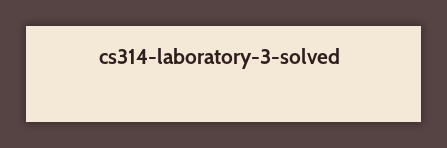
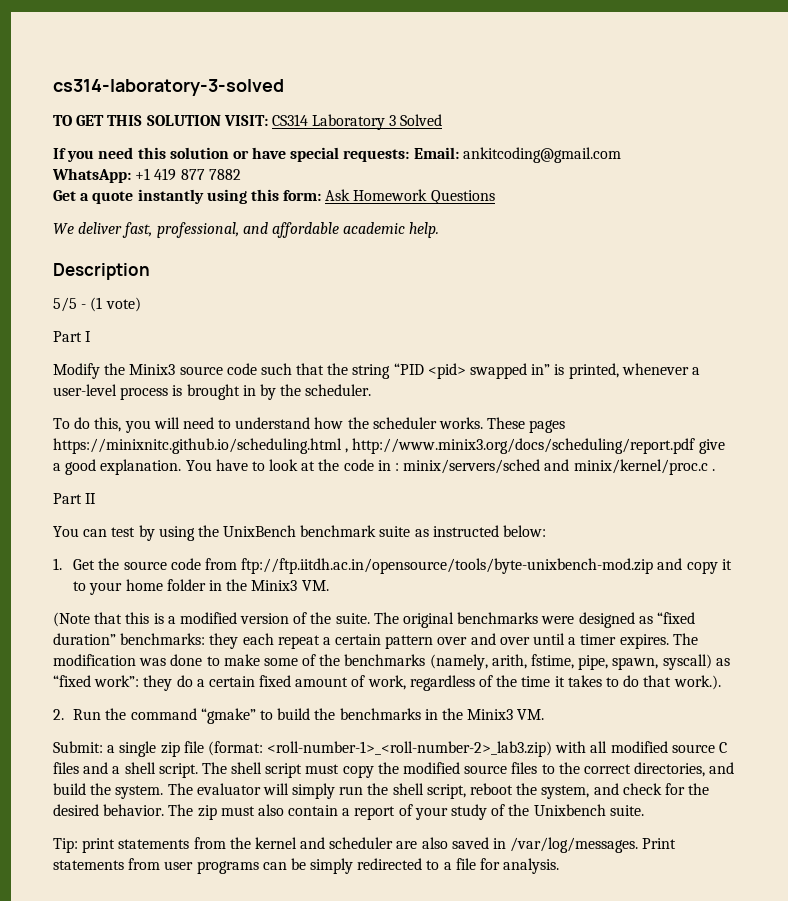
(340, 58) none -> [53,114,443,130] [53,147,621,163] [52,168,241,183] [53,189,495,204] [53,222,440,238] [53,263,150,280] [53,297,141,312] [53,331,92,342] [53,363,700,379] [53,384,372,400] [53,417,566,433] [53,438,725,454] [53,459,715,475] [53,493,97,504] [53,525,547,541] [53,558,732,574] [73,579,329,595] [53,612,695,628] [53,633,698,649] [53,654,730,670] [53,675,721,691] [53,708,545,724] [53,741,728,757] [53,762,735,778] [53,783,710,799] [53,804,644,820] [53,837,677,853] [53,858,560,874] // TO GET THIS SOLUTION VISIT: CS314 Laboratory 3 Solved // If you need this solution or have special requests: Email: ankitcoding@gmail.com // WhatsApp: +1 419 877 7882 // Get a quote instantly using this form: Ask Homework Questions // We deliver fast, professional, and affordable academic help. // Description // 5/5 - (1 vote) // Part I // Modify the Minix3 source code such that the string “PID <pid> swapped in” is printed, whenever a user-level process is brought in by the scheduler. // To do this, you will need to understand how the scheduler works. These pages https://minixnitc.github.io/scheduling.html , http://www.minix3.org/docs/scheduling/report.pdf give a good explanation. You have to look at the code in : minix/servers/sched and minix/kernel/proc.c . // Part II // You can test by using the UnixBench benchmark suite as instructed below: // 1. Get the source code from ftp://ftp.iitdh.ac.in/opensource/tools/byte-unixbench-mod.zip and copy it to your home folder in the Minix3 VM. // (Note that this is a modified version of the suite. The original benchmarks were designed as “fixed duration” benchmarks: they each repeat a certain pattern over and over until a timer expires. The modification was done to make some of the benchmarks (namely, arith, fstime, pipe, spawn, syscall) as “fixed work”: they do a certain fixed amount of work, regardless of the time it takes to do that work.). // 2. Run the command “gmake” to build the benchmarks in the Minix3 VM. // Submit: a single zip file (format: <roll-number-1>_<roll-number-2>_lab3.zip) with all modified source C files and a shell script. The shell script must copy the modified source files to the correct directories, and build the system. The evaluator will simply run the shell script, reboot the system, and check for the desired behavior. The zip must also contain a report of your study of the Unixbench suite. // Tip: print statements from the kernel and scheduler are also saved in /var/log/messages. Print statements from user programs can be simply redirected to a file for analysis.

